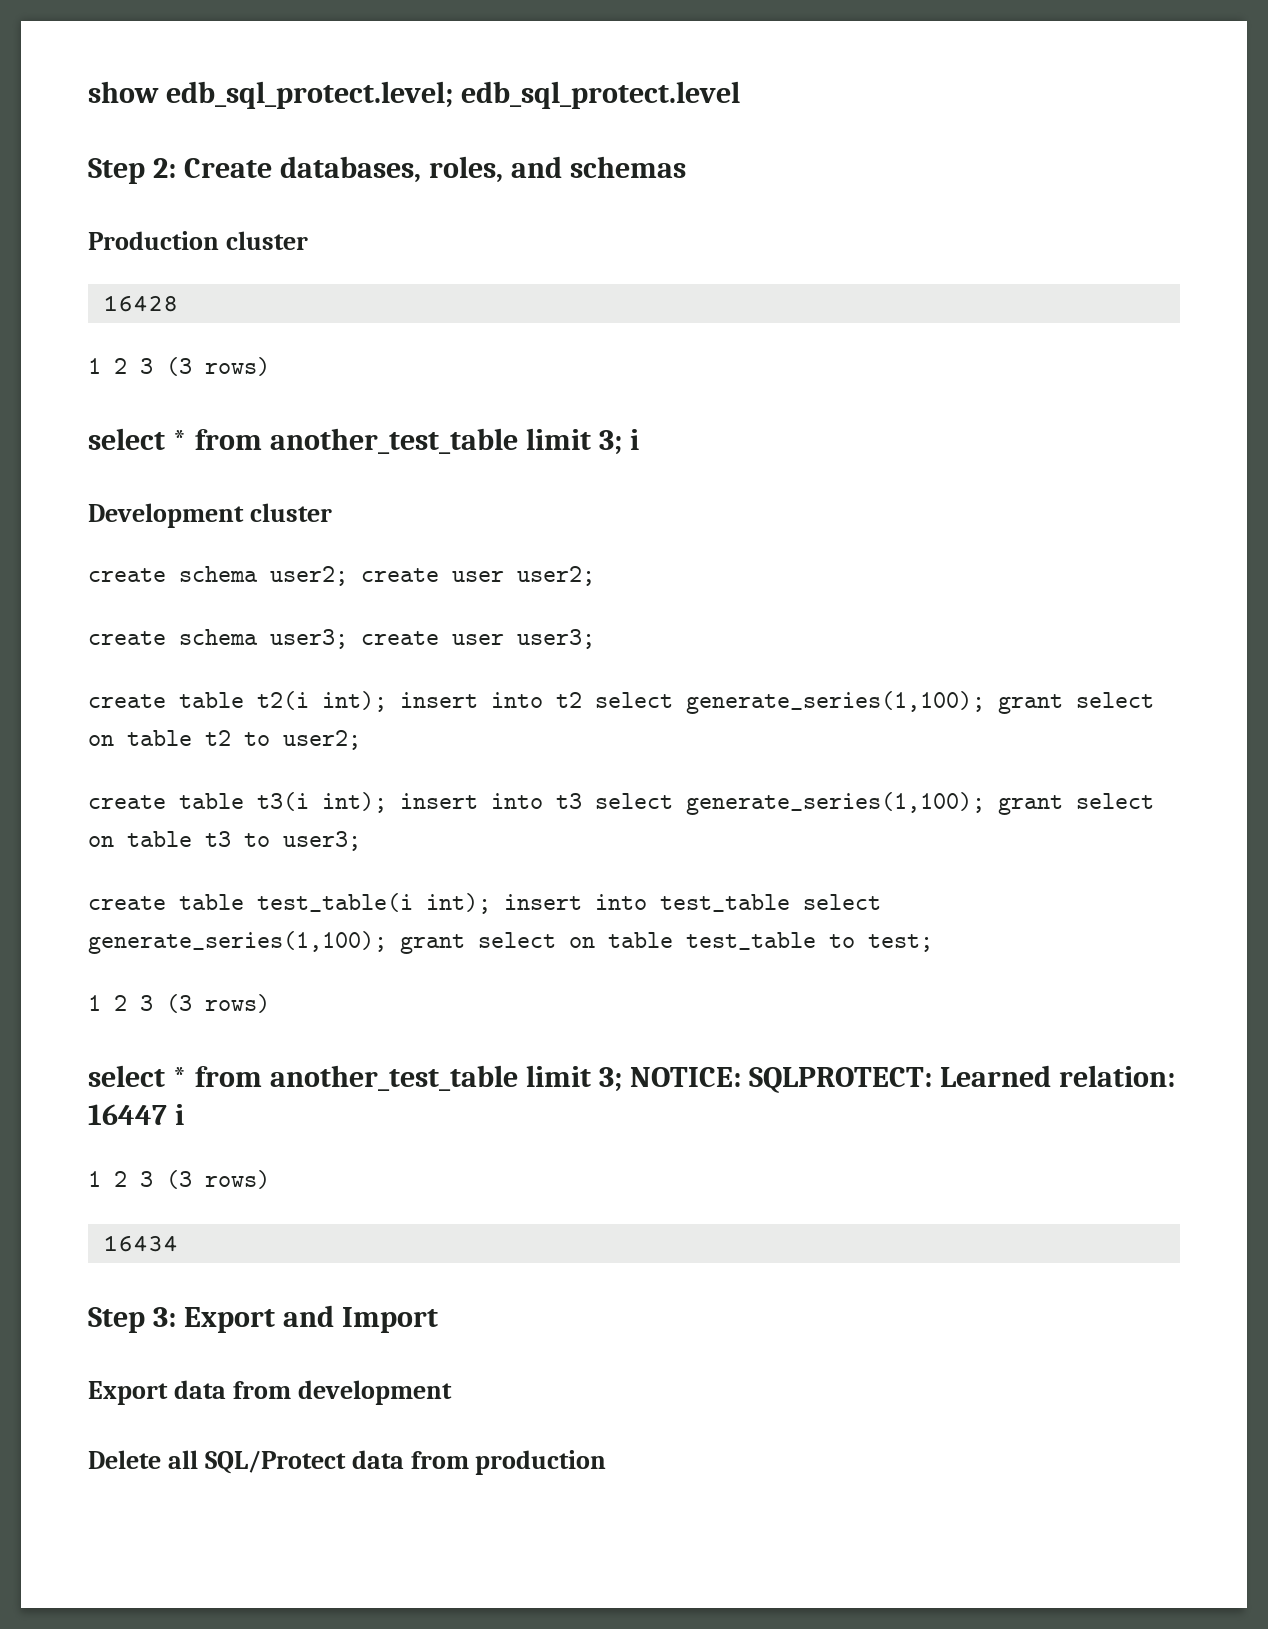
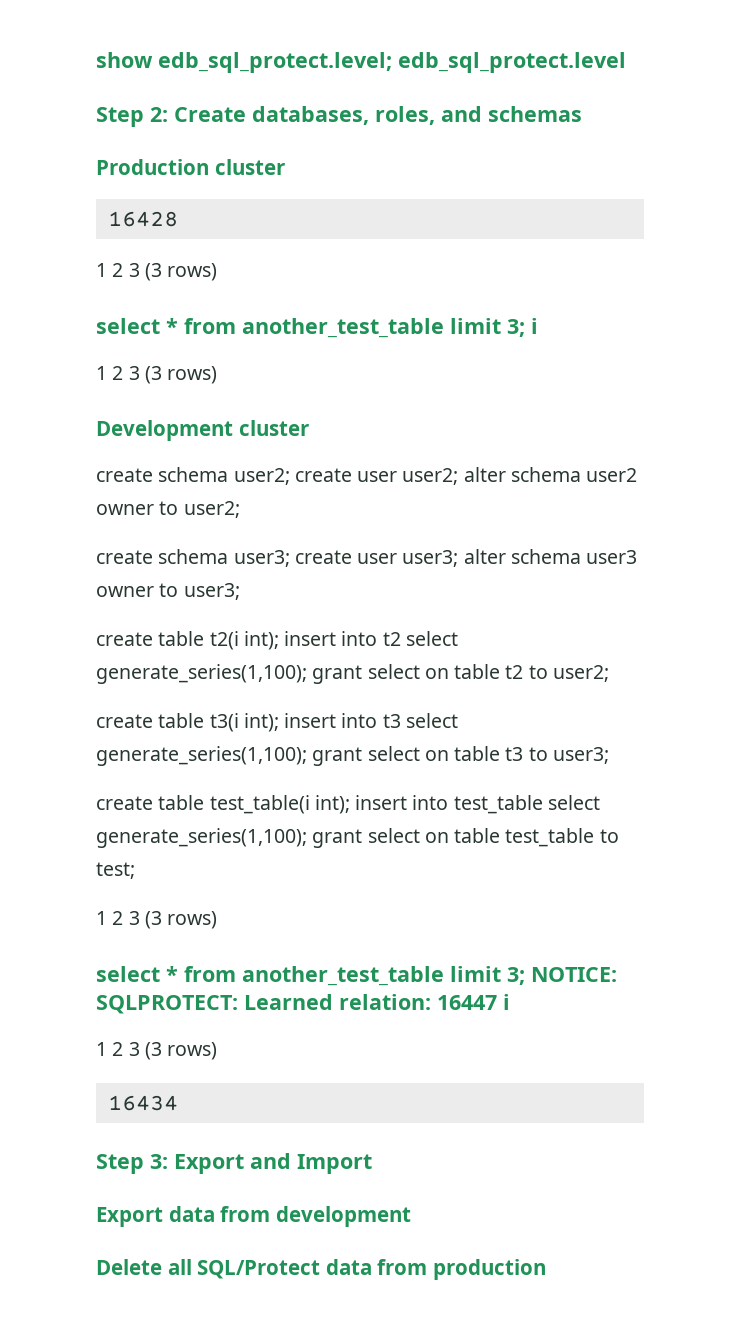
(639, 439) none -> [96,366,218,384] // 1 2 3 (3 rows)
(595, 576) none -> [463,467,638,482] [96,501,240,518] alter schema user2 owner to user2;
(595, 639) none -> [463,549,638,564] [96,583,240,600] alter schema user3 owner to user3;

